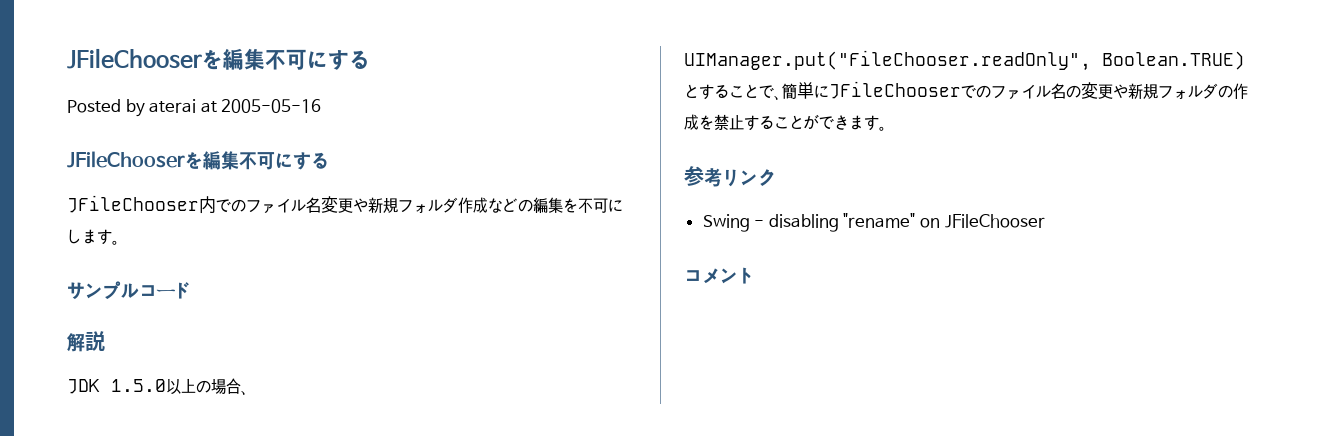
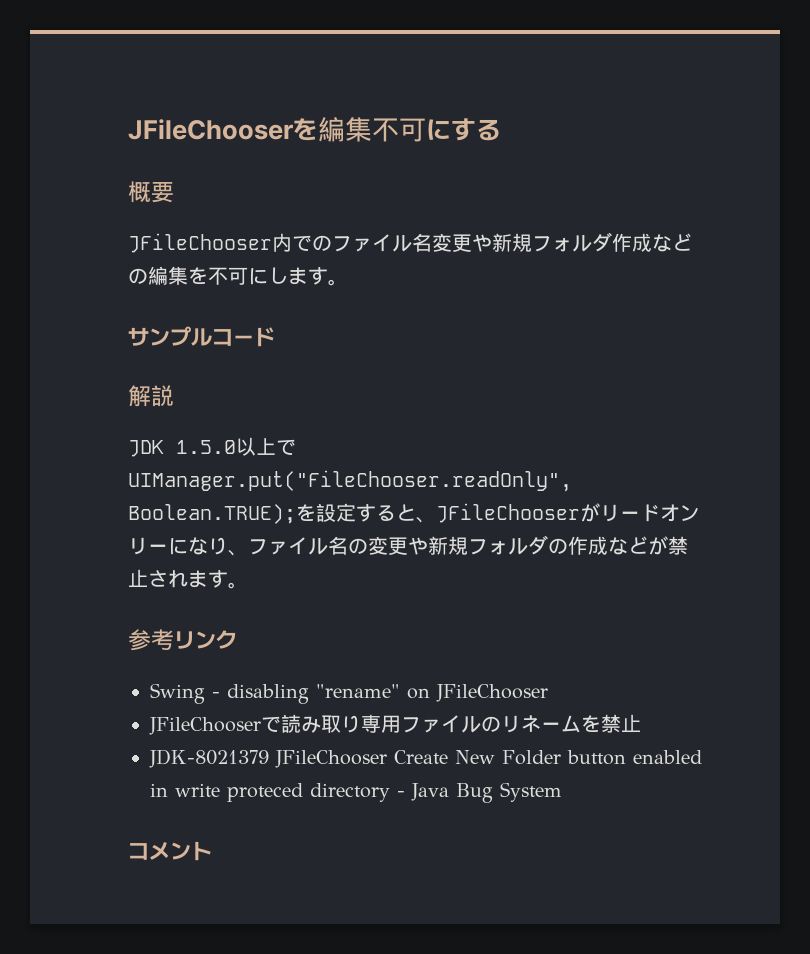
[67,48,370,70] [67,99,322,117] [67,151,329,170] JFileChooserを編集不可にする // Posted by aterai at 2005-05-16 // JFileChooserを編集不可にする -> [128,117,501,142] [128,181,174,203] JFileChooserを編集不可にする // 概要
[196,378,249,396] [684,50,1245,71] [684,81,991,101] の場合、UIManager.put("FileChooser.readOnly", Boolean.TRUE)とすることで、簡単にJFileChooserでの -> [276,439,296,456] [128,470,572,492] [128,503,700,524] [128,537,248,556] でUIManager.put("FileChooser.readOnly", Boolean.TRUE);を設定すると、JFileChooserがリードオンリーになり、
[699,114,849,131] を禁止することができ -> [608,536,688,555] [128,569,188,588] などが禁止され
(1045, 221) none -> [149,714,641,735] [149,749,702,768] [150,782,562,803] // JFileChooserで読み取り専用ファイルのリネームを禁止 // JDK-8021379 JFileChooser Create New Folder button enabled in write proteced directory - Java Bug System

